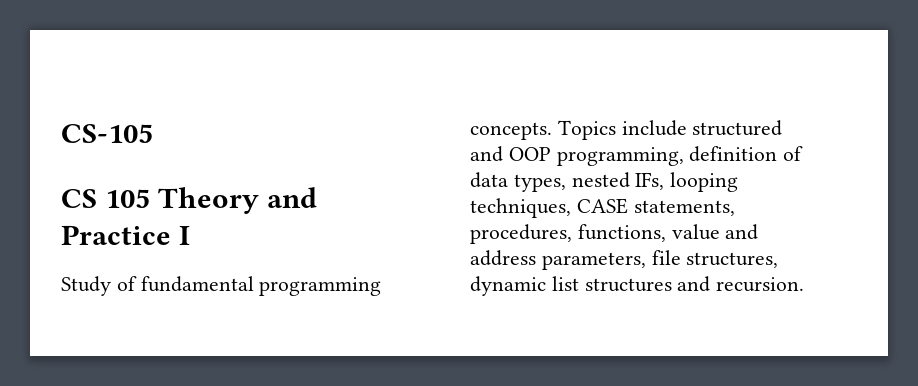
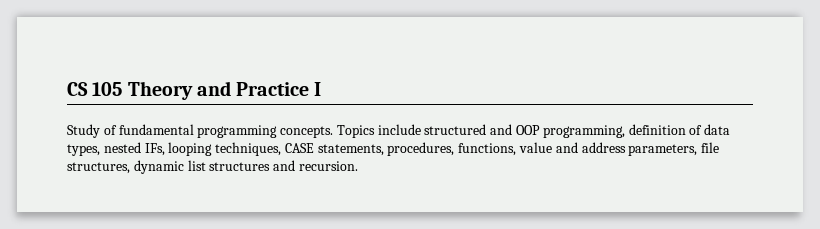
[61,124,153,143] CS-105 // -> (67, 89) none

